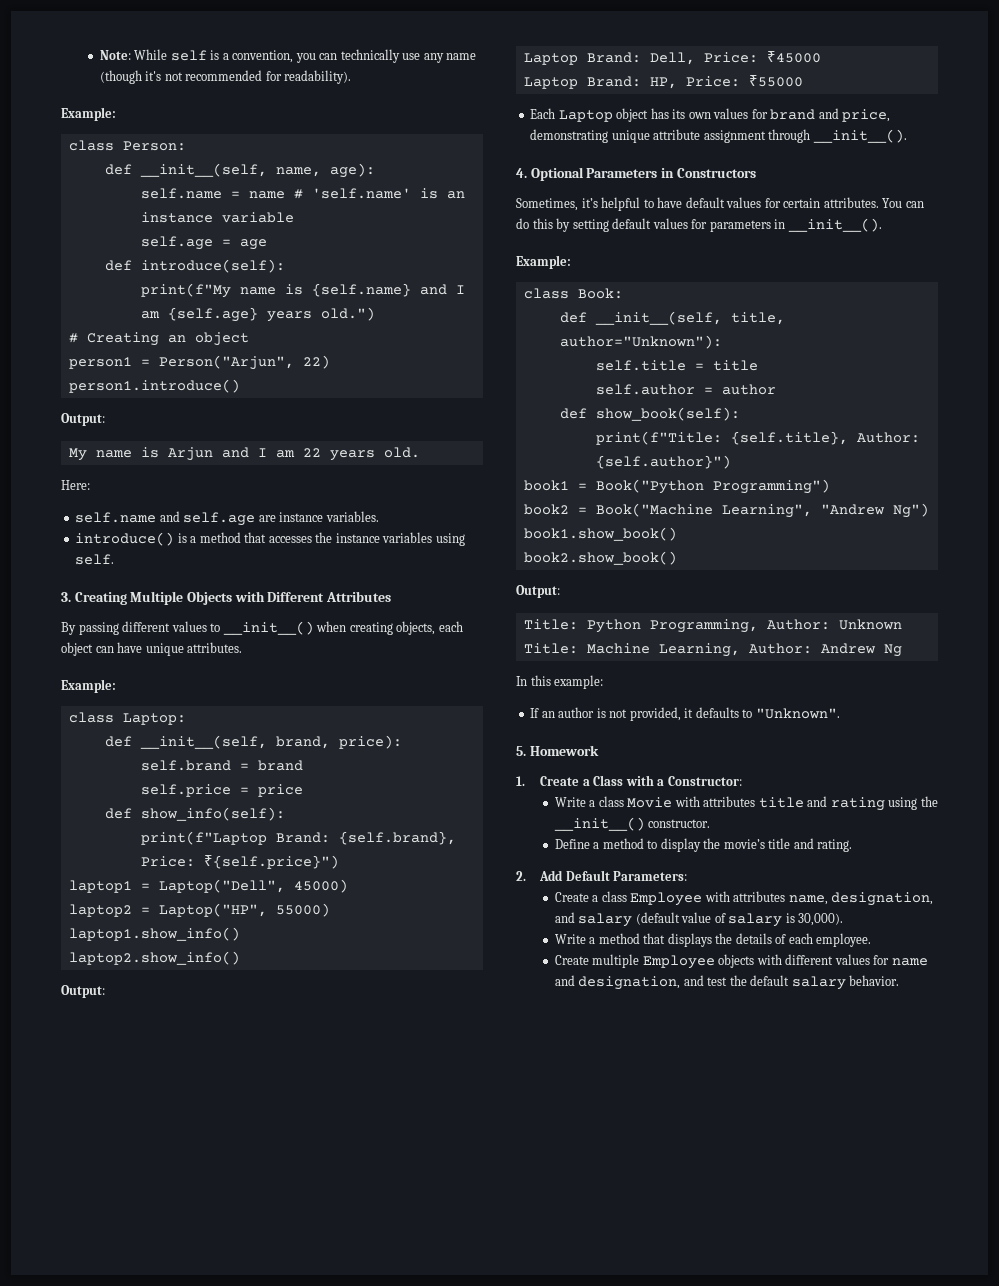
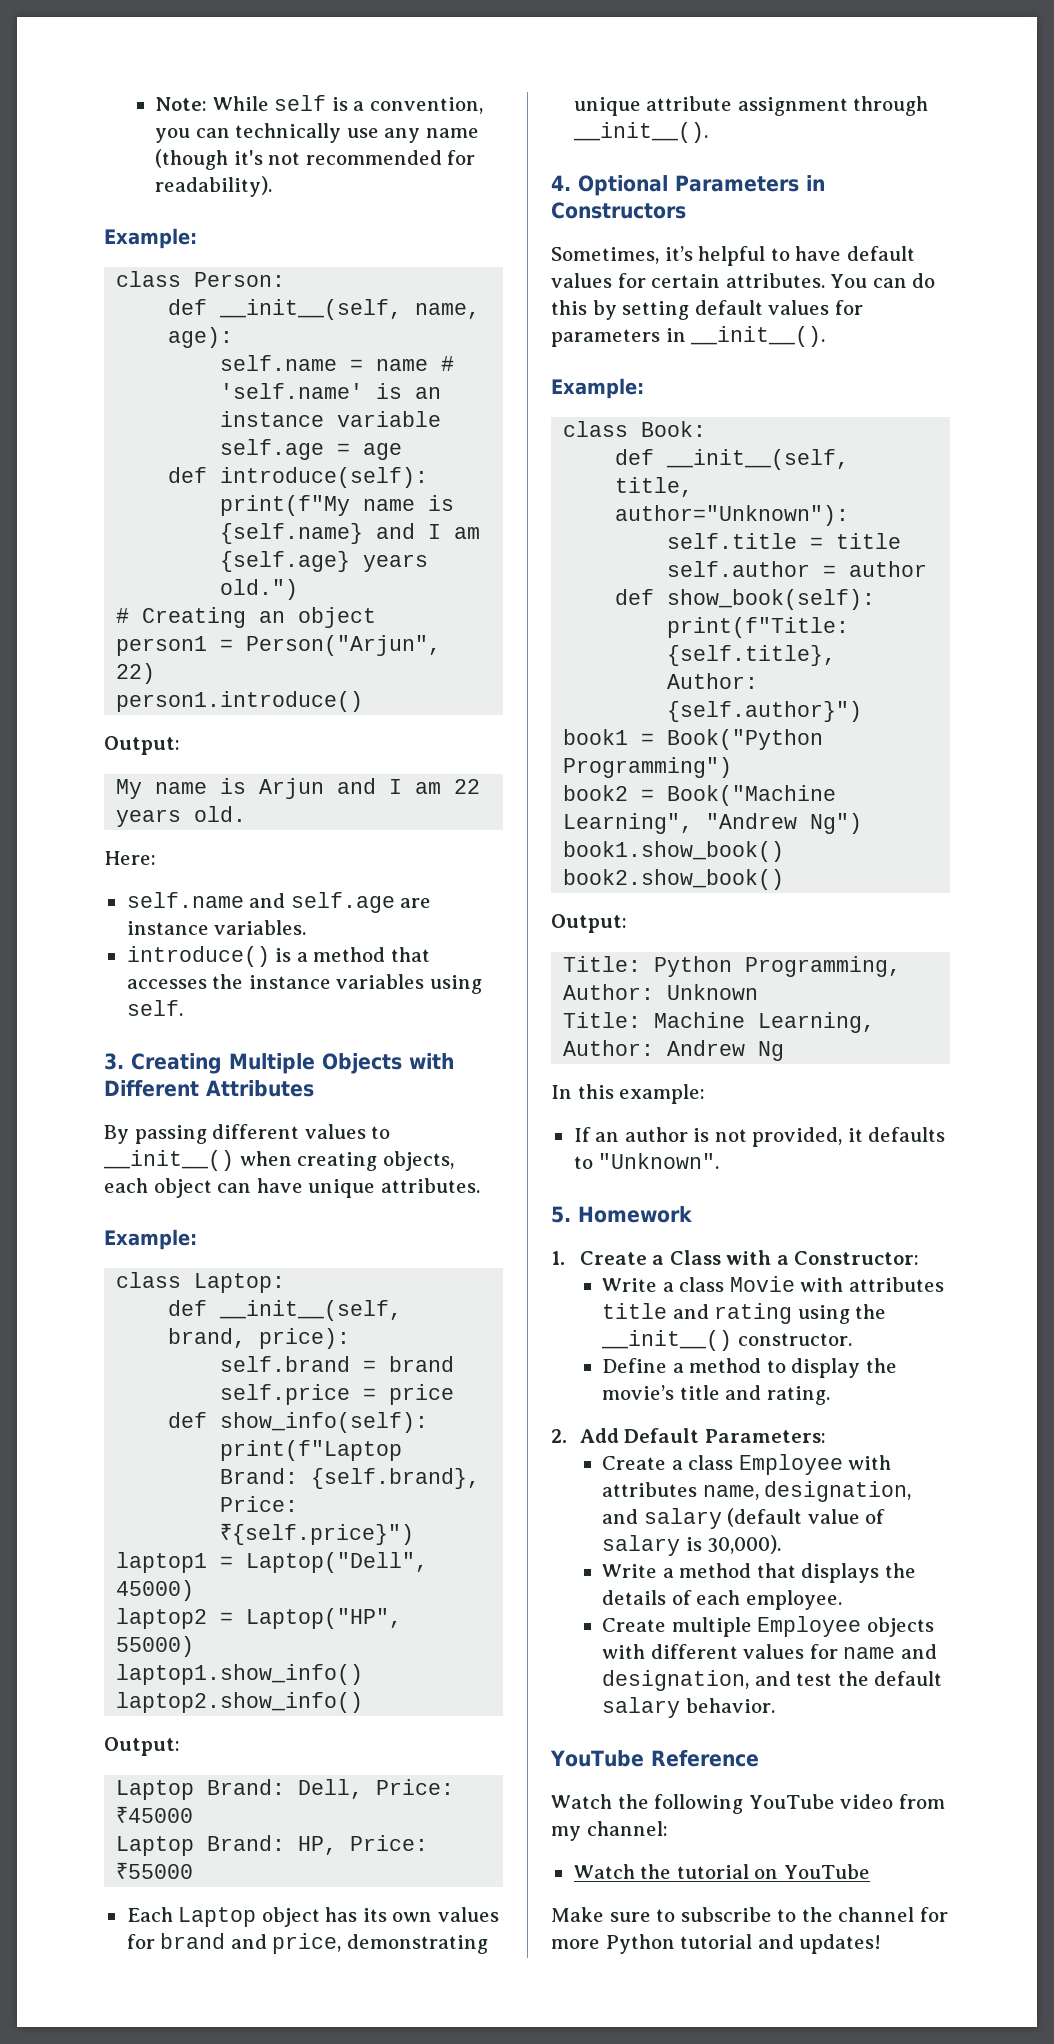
(900, 980) none -> [550,1750,759,1767] [551,1794,945,1814] [551,1821,668,1841] [573,1864,870,1879] [551,1907,948,1922] [551,1934,882,1954] // YouTube Reference // Watch the following YouTube video from my channel: // Watch the tutorial on YouTube // Make sure to subscribe to the channel for more Python tutorial and updates!

